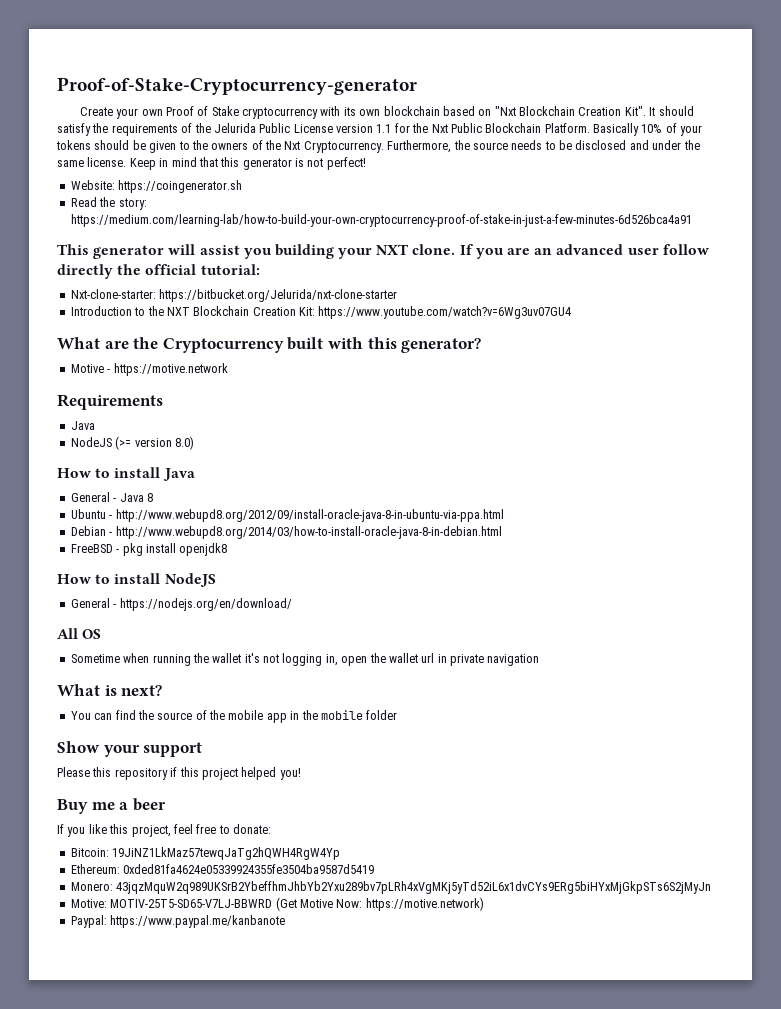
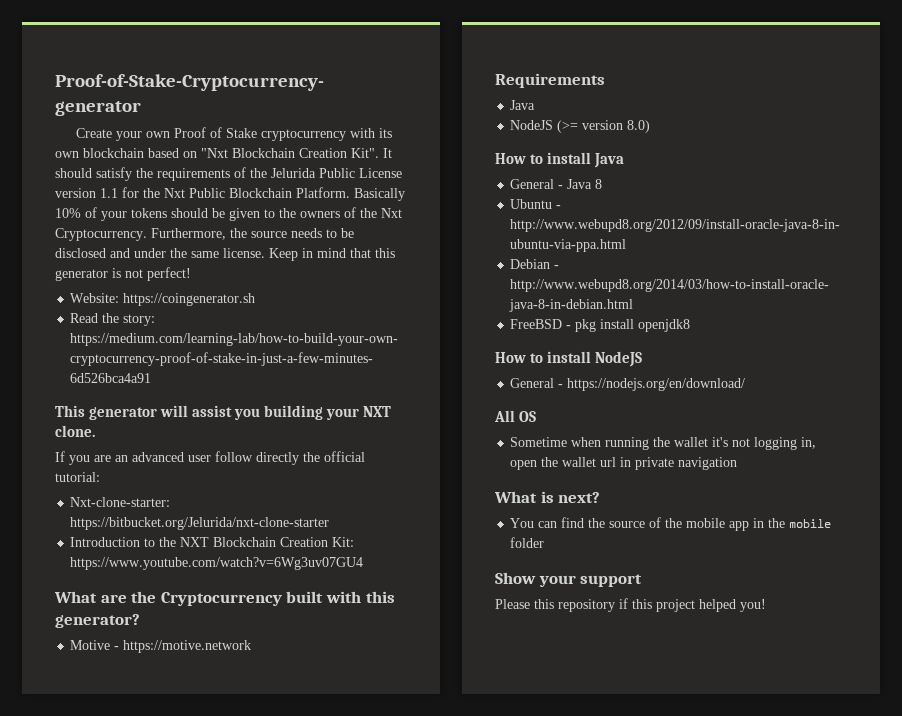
(456, 249) none -> (95, 431) //
[57,798,166,814] [57,824,271,837] [70,847,341,860] [70,864,375,874] [70,881,712,894] [70,897,484,911] [70,915,286,928] // Buy me a beer // If you like this project, feel free to donate: // Bitcoin: 19JiNZ1LkMaz57tewqJaTg2hQWH4RgW4Yp // Ethereum: 0xded81fa4624e05339924355fe3504ba9587d5419 // Monero: 43jqzMquW2q989UKSrB2YbeffhmJhbYb2Yxu289bv7pLRh4xVgMKj5yTd52iL6x1dvCYs9ERg5biHYxMjGkpSTs6S2jMyJn // Motive: MOTIV-25T5-SD65-V7LJ-BBWRD (Get Motive Now: https://motive.network) // Paypal: https://www.paypal.me/kanbanote -> (766, 605) none

